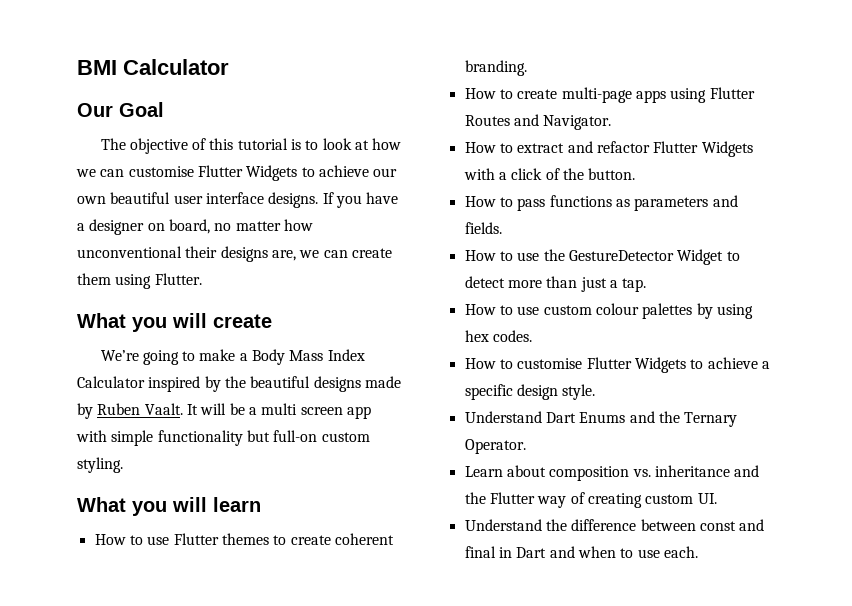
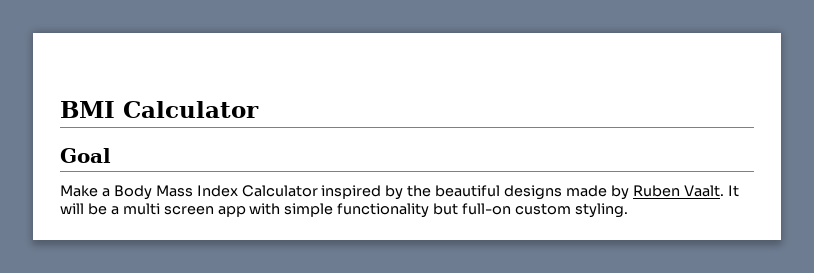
[77,103,113,117] Our -> (259, 109) none
[100,138,402,154] [76,165,398,181] [77,192,399,208] [77,219,313,235] [77,246,392,262] [77,273,202,289] [77,313,272,332] [100,349,236,365] The objective of this tutorial is to look at how we can customise Flutter Widgets to achieve our own beautiful user interface designs. If you have a designer on board, no matter how unconventional their designs are, we can create them using Flutter. // What you will create // We’re going to make -> [60,185,98,197] Make
[77,497,261,516] [94,533,394,545] [464,60,527,76] [464,87,755,103] [464,114,612,130] [464,141,753,157] [463,168,636,180] [464,195,738,211] [464,222,502,234] [464,249,740,265] [464,276,647,292] [464,303,753,319] [464,330,532,342] [464,357,770,373] [464,384,596,400] [464,411,738,427] [464,439,526,454] [464,465,760,481] [464,492,717,508] [464,519,765,531] [464,546,698,558] // What you will learn // How to use Flutter themes to create coherent branding. // How to create multi-page apps using Flutter Routes and Navigator. // How to extract and refactor Flutter Widgets with a click of the button. // How to pass functions as parameters and fields. // How to use the GestureDetector Widget to detect more than just a tap. // How to use custom colour palettes by using hex codes. // How to customise Flutter Widgets to achieve a specific design style. // Understand Dart Enums and the Ternary Operator. // Learn about composition vs. inheritance and the Flutter way of creating custom UI. // Understand the difference between const and final in Dart and when to use each. -> (628, 210) none

